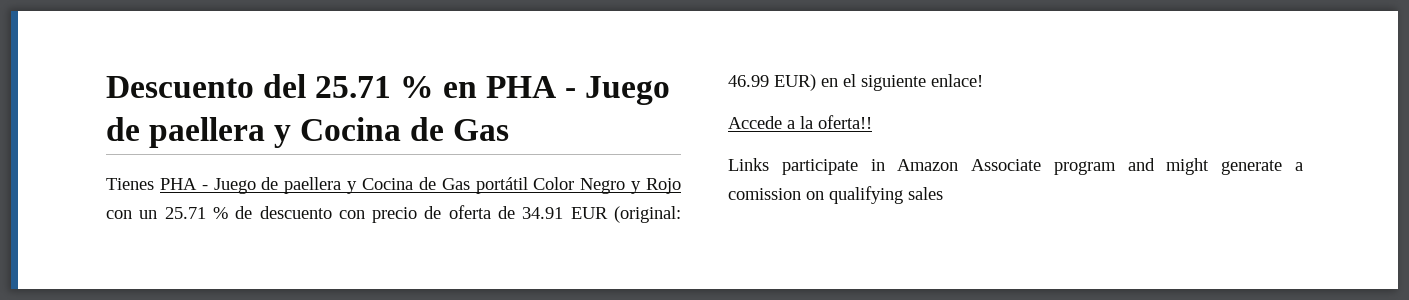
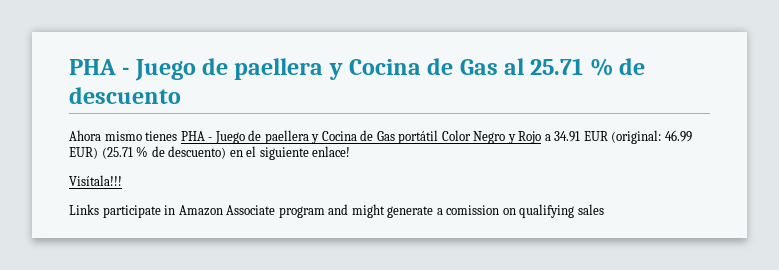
[106,74,671,105] [106,117,510,148] [106,178,154,190] Descuento del 25.71 % en PHA - Juego de paellera y Cocina de Gas // Tienes -> [69,58,646,81] [69,87,181,104] [69,130,178,141] PHA - Juego de paellera y Cocina de Gas al 25.71 % de descuento // Ahora mismo tienes
[106,205,516,223] con un 25.71 % de descuento con precio de oferta de -> [544,134,551,141] a
(816, 82) none -> [101,146,227,159] (25.71 % de descuento)
[728,115,872,129] Accede a la oferta!! -> [69,175,122,186] Visítala!!!

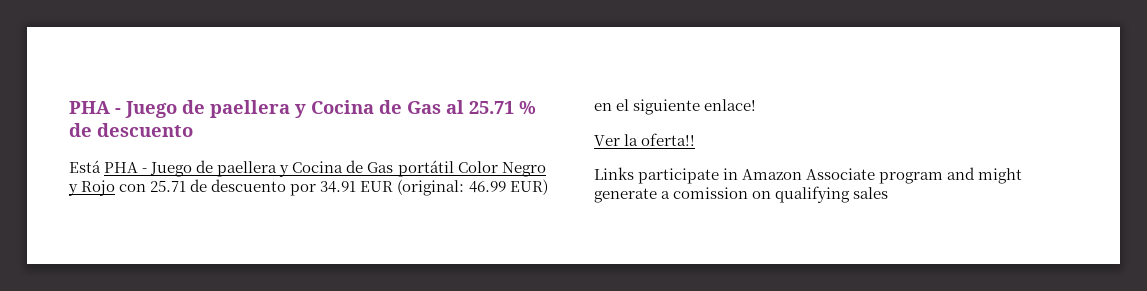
[69,130,178,141] Ahora mismo tienes -> [69,160,101,173] Está
[544,134,551,141] a -> [119,179,317,196] con 25.71 de descuento por
[101,146,227,159] (25.71 % de descuento) -> (548, 187) none
[69,175,122,186] Visítala!!! -> [594,133,696,146] Ver la oferta!!

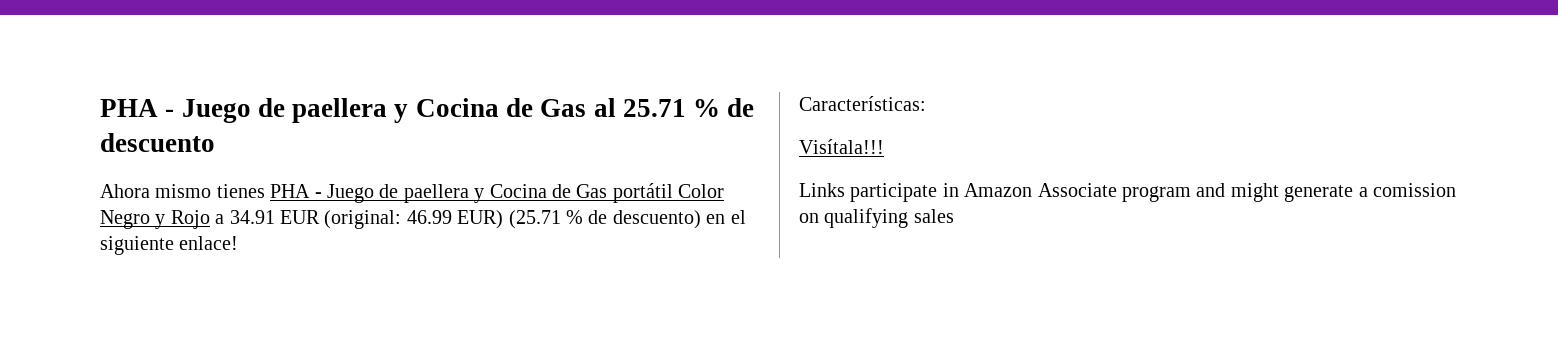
[69,160,101,173] Está -> [100,184,265,198] Ahora mismo tienes
[119,179,317,196] con 25.71 de descuento por -> [215,214,225,224] a
(548, 187) none -> [508,210,701,229] (25.71 % de descuento)
[594,133,696,146] Ver la oferta!! -> [799,96,926,111] [799,139,884,154] Características: // Visítala!!!

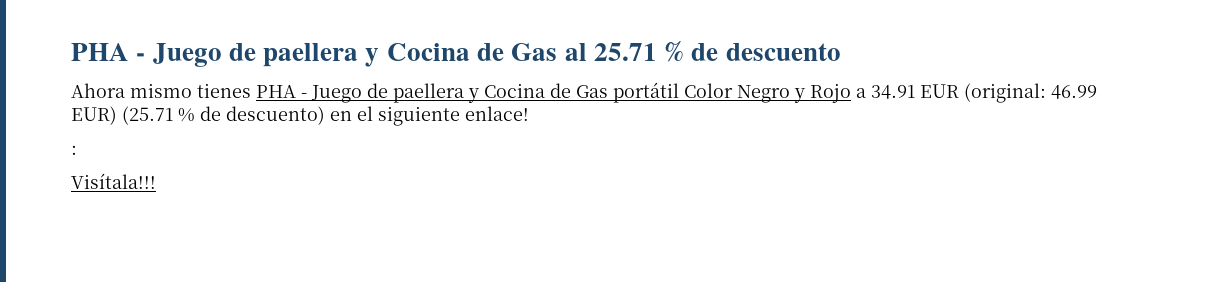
[799,96,926,111] Características: -> [71,145,77,155] :
[799,183,1456,202] [799,208,954,228] // Links participate in Amazon Associate program and might generate a comission on qualifying sales -> (156, 181) none

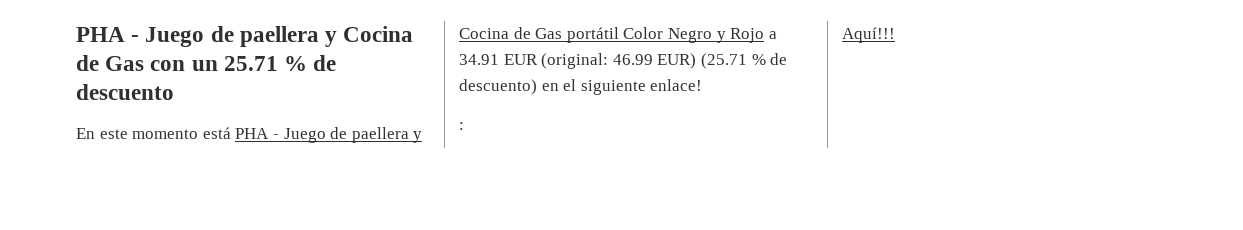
[71,43,587,67] PHA - Juego de paellera y Cocina de Gas al -> [76,26,414,47] [76,55,218,71] PHA - Juego de paellera y Cocina de Gas con un
[71,83,251,98] Ahora mismo tienes -> [76,127,231,139] En este momento está
[71,173,156,189] Visítala!!! -> [842,27,895,43] Aquí!!!

